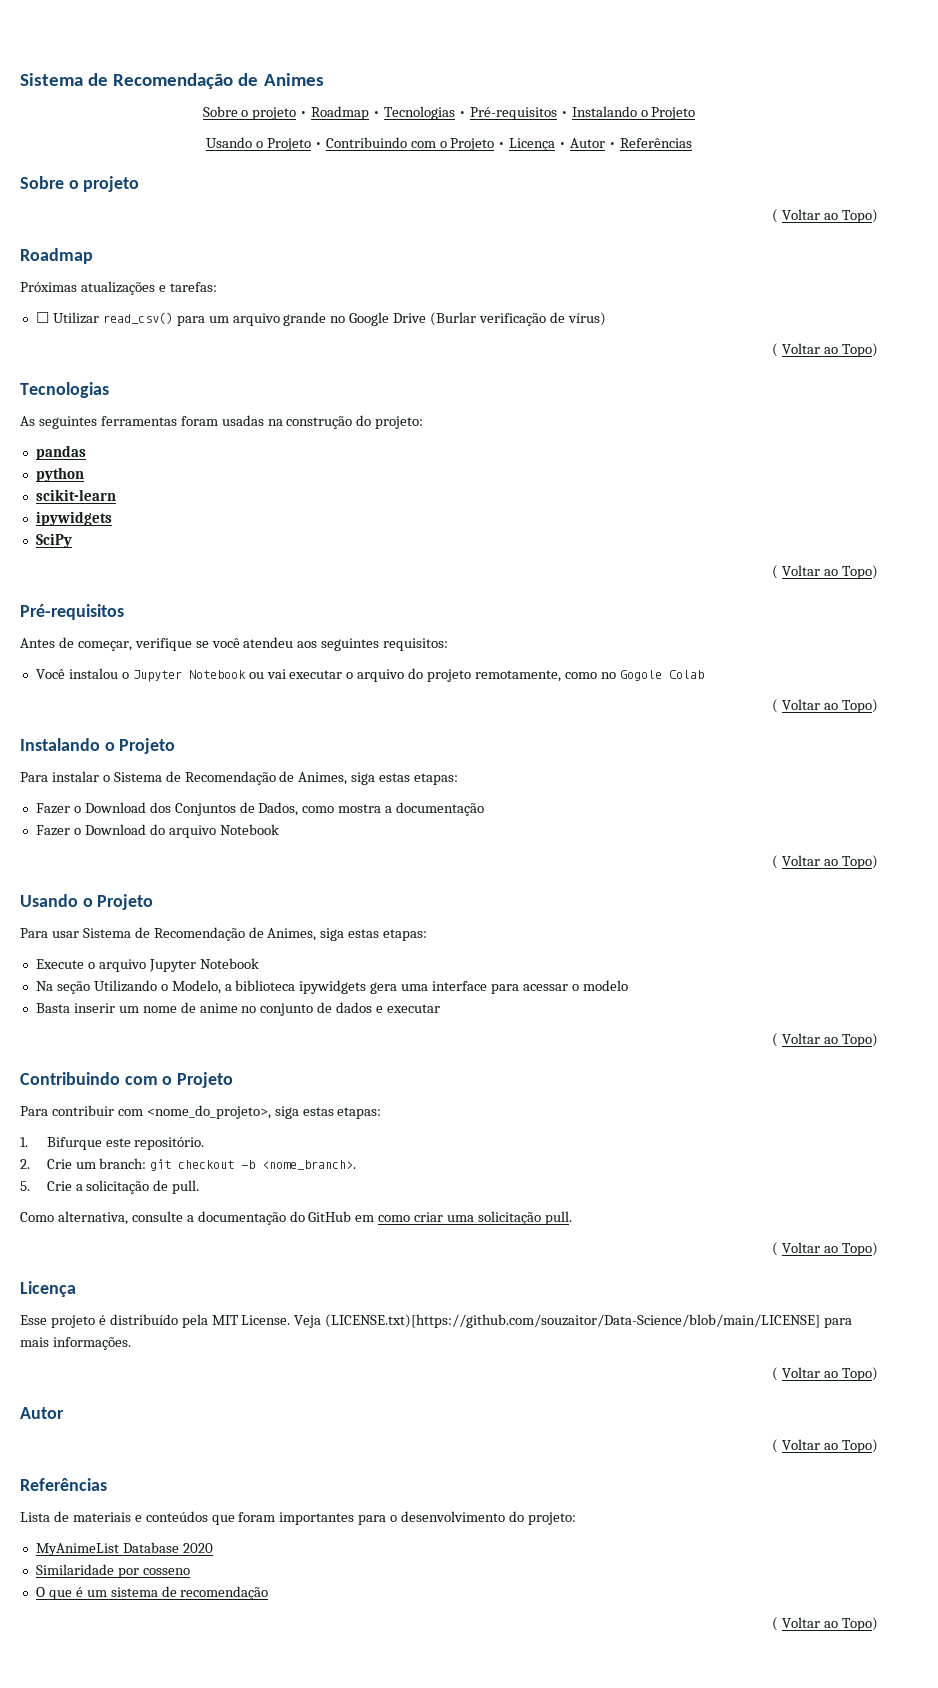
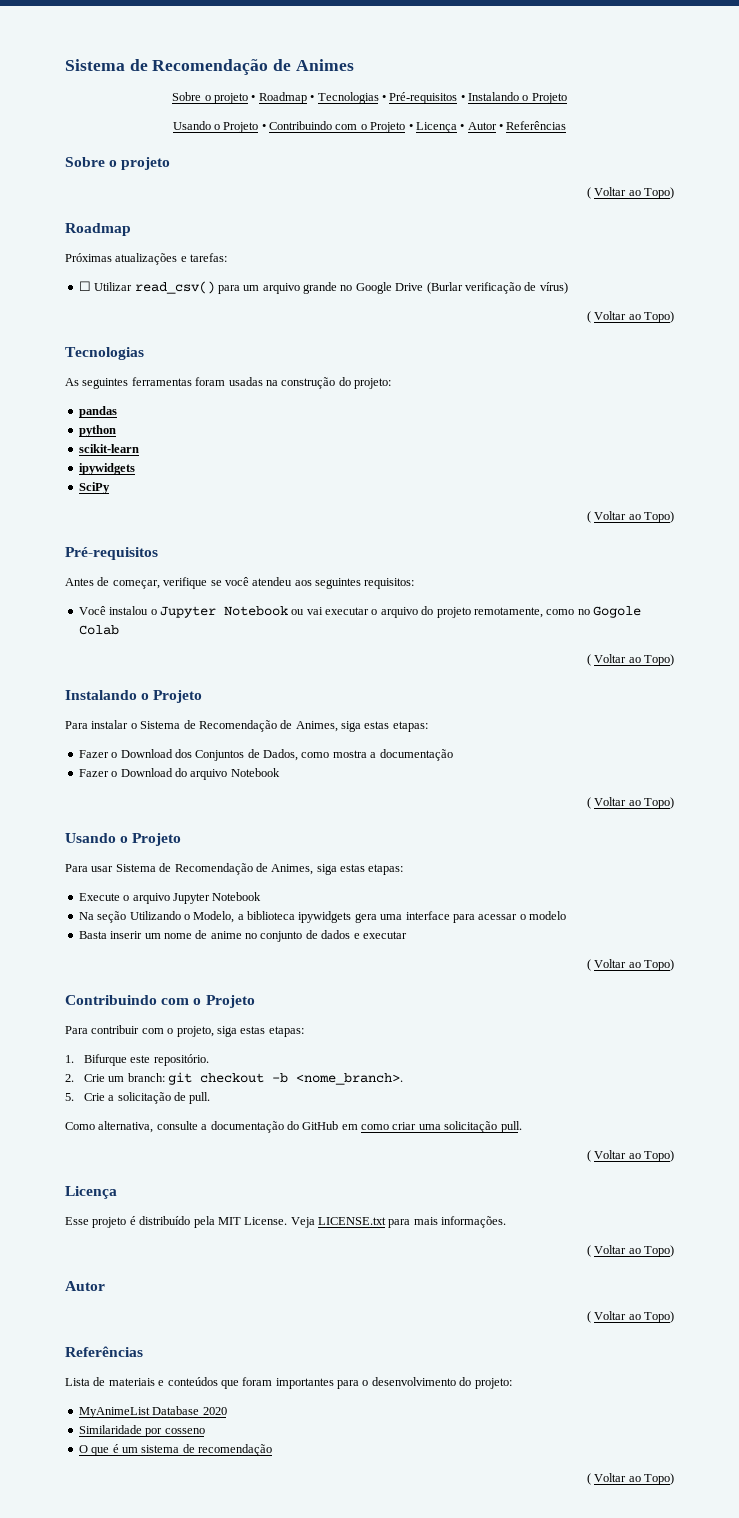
[146,1105,271,1119] <nome_do_projeto>, -> [167,1026,214,1037] o projeto,
[325,1314,821,1328] (LICENSE.txt)[https://github.com/souzaitor/Data-Science/blob/main/LICENSE] -> [318,1217,386,1225] LICENSE.txt

